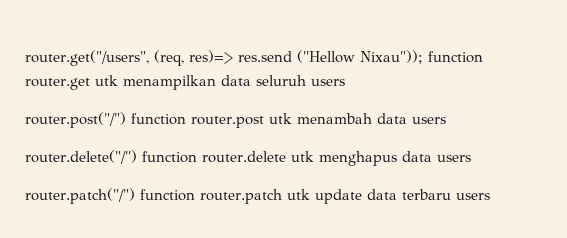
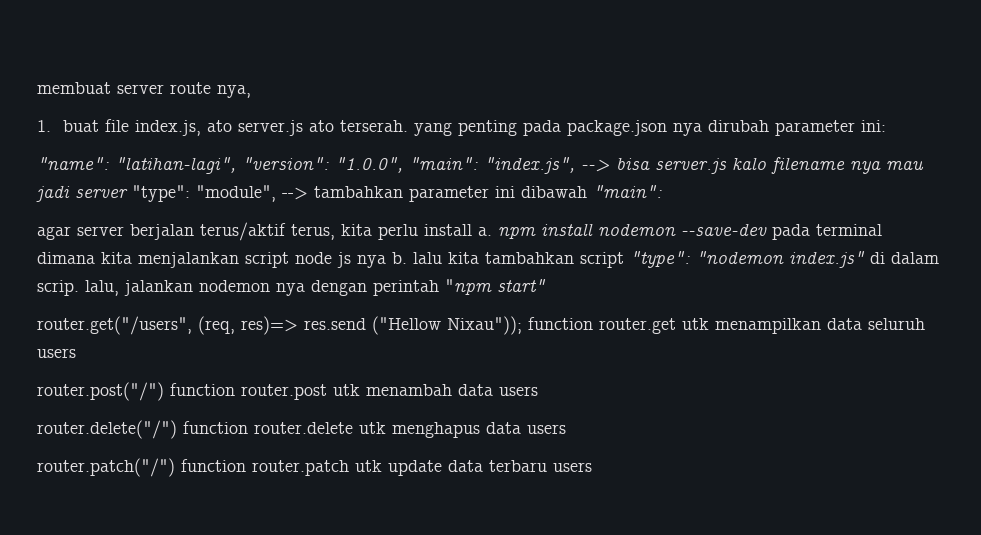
(25, 58) none -> [37,82,251,98] [37,119,886,136] [37,157,924,174] [36,185,662,202] [37,222,882,241] [37,251,939,268] [37,279,546,296] membuat server route nya, // 1. buat file index.js, ato server.js ato terserah. yang penting pada package.json nya dirubah parameter ini: // "name": "latihan-lagi", "version": "1.0.0", "main": "index.js", --> bisa server.js kalo filename nya mau jadi server "type": "module", --> tambahkan parameter ini dibawah "main": // agar server berjalan terus/aktif terus, kita perlu install a. npm install nodemon --save-dev pada terminal dimana kita menjalankan script node js nya b. lalu kita tambahkan script "type": "nodemon index.js" di dalam scrip. lalu, jalankan nodemon nya dengan perintah "npm start" //

